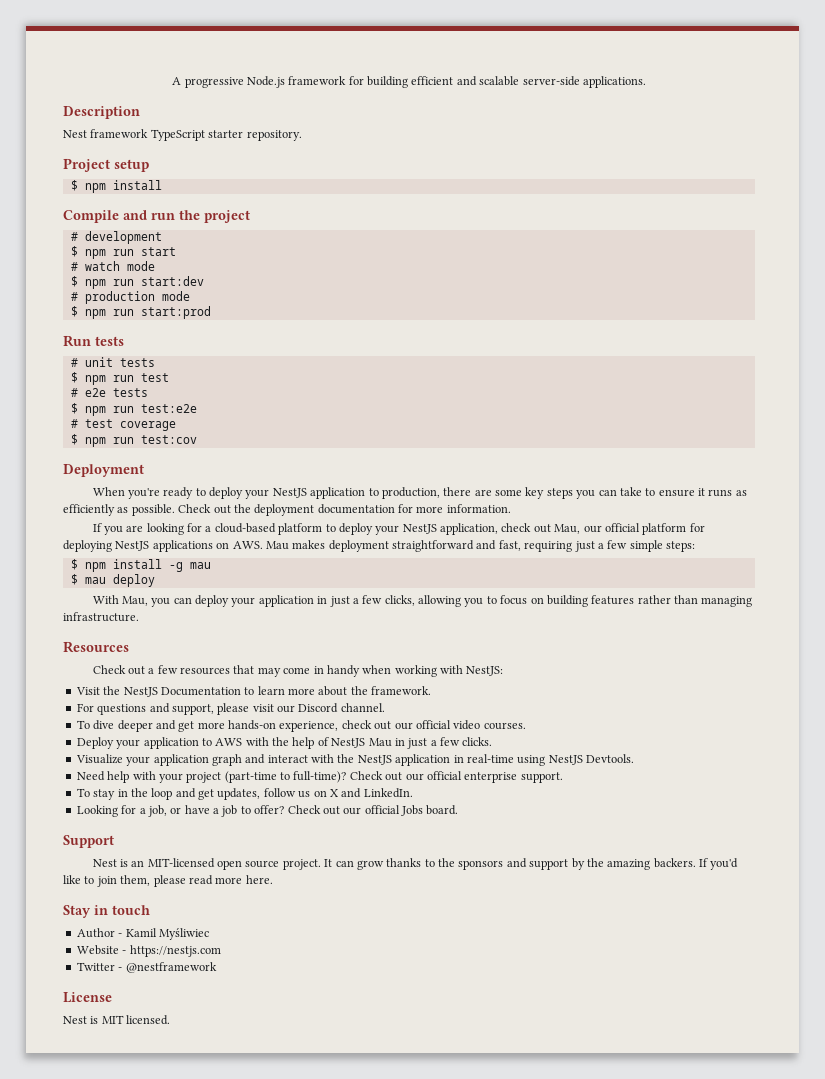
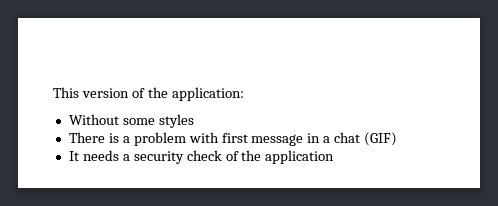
[172,76,646,88] [63,106,140,119] [63,129,302,141] [63,158,149,172] [70,180,162,193] [63,210,250,223] [70,231,162,244] [70,246,176,259] [70,261,155,271] [70,276,204,289] [70,291,190,304] [70,306,211,319] [63,335,124,347] [70,357,155,367] [70,372,169,385] [70,388,148,397] [70,403,197,416] [70,419,176,431] [70,434,197,447] [63,464,144,477] [92,487,747,499] [63,504,511,516] [92,523,705,535] [63,540,695,552] [70,559,211,572] [70,574,155,587] [92,595,753,607] [63,612,139,622] [63,641,129,653] [92,665,504,677] [75,686,432,697] [76,703,385,715] [76,720,526,732] [76,737,493,749] [75,754,634,766] [76,771,563,783] [76,788,413,800] [76,805,459,817] [63,835,114,848] [92,858,739,870] [63,875,273,887] [63,905,150,918] [76,928,209,940] [76,945,221,957] [76,962,217,973] [63,992,112,1003] [63,1015,171,1025] A progressive Node.js framework for building efficient and scalable server-side applications. // Description // Nest framework TypeScript starter repository. // Project setup // $ npm install // Compile and run the project // # development // $ npm run start // # watch mode // $ npm run start:dev // # production mode // $ npm run start:prod // Run tests // # unit tests // $ npm run test // # e2e tests // $ npm run test:e2e // # test coverage // $ npm run test:cov // Deployment // When you're ready to deploy your NestJS application to production, there are some key steps you can take to ensure it runs as efficiently as possible. Check out the deployment documentation for more information. // If you are looking for a cloud-based platform to deploy your NestJS application, check out Mau, our official platform for deploying NestJS applications on AWS. Mau makes deployment straightforward and fast, requiring just a few simple steps: // $ npm install -g mau // $ mau deploy // With Mau, you can deploy your application in just a few clicks, allowing you to focus on building features rather than managing infrastructure. // Resources // Check out a few resources that may come in handy when working with NestJS: // Visit the NestJS Documentation to learn more about the framework. // For questions and support, please visit our Discord channel. // To dive deeper and get more hands-on experience, check out our official video courses. // Deploy your application to AWS with the help of NestJS Mau in just a few clicks. // Visualize your application graph and interact with the NestJS application in real-time using NestJS Devtools. // Need help with your project (part-time to full-time)? Check out our official enterprise support. // To stay in the loop and get updates, follow us on X and LinkedIn. // Looking for a job, or have a job to offer? Check out our official Jobs board. // Support // Nest is an MIT-licensed open source project. It can grow thanks to the sponsors and support by the amazing backers. If you'd like to join them, please read more here. // Stay in touch // Author - Kamil Myśliwiec // Website - https://nestjs.com // Twitter - @nestframework // License // Nest is MIT licensed. -> [53,87,244,101] [68,114,194,128] [68,132,398,146] [68,150,335,164] This version of the application: // Without some styles // There is a problem with first message in a chat (GIF) // It needs a security check of the application

